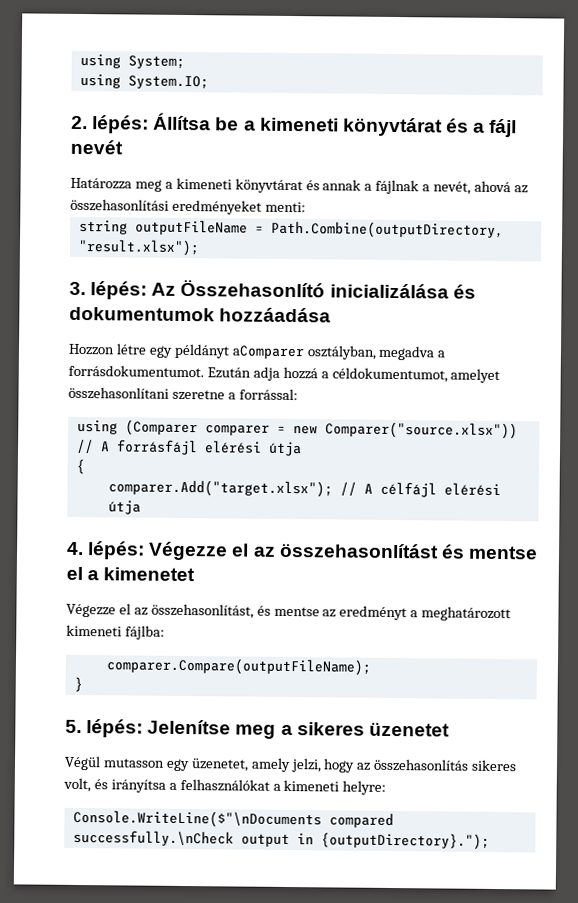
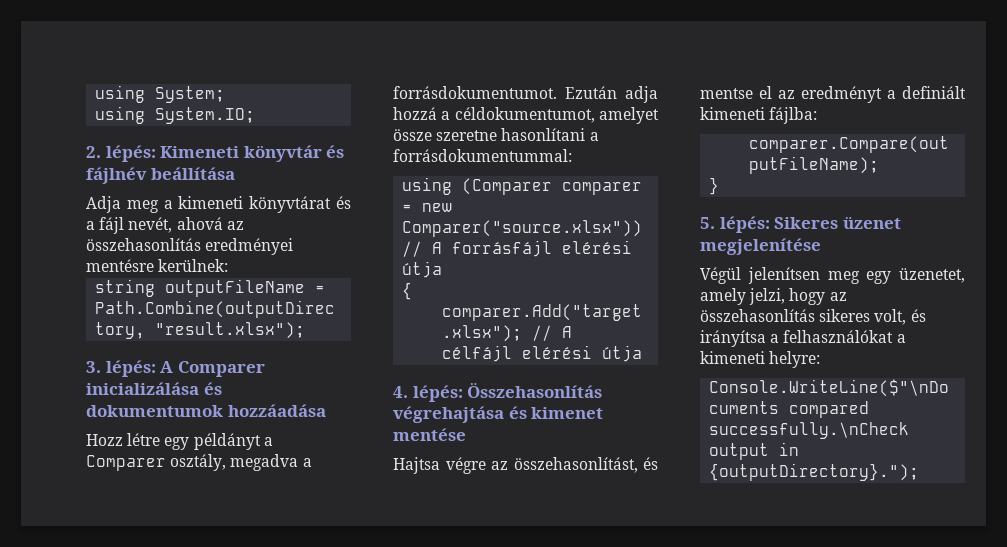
[153,112,240,131] Állítsa be -> [160,145,345,162] [86,167,235,184] [86,196,159,213] Kimeneti könyvtár és fájlnév beállítása // Adja meg
[70,139,123,155] [70,177,528,195] [70,198,306,215] nevét // Határozza meg a kimeneti könyvtárat és annak a fájlnak a nevét, ahová az összehasonlítási eredményeket menti: -> [128,217,244,233] [86,238,294,255] [86,259,229,272] nevét, ahová az összehasonlítás eredményei mentésre kerülnek:
[151,279,326,298] Az Összehasonlító -> [160,361,265,377] A Comparer
[68,343,115,356] Hozzon -> [86,434,123,446] Hozz
[231,345,377,360] aComparer osztályban, -> [263,437,273,446] [86,454,227,471] a Comparer osztály,
[68,386,298,401] összehasonlítani szeretne a forrással: -> [393,128,599,141] [393,149,572,162] össze szeretne hasonlítani a forrásdokumentummal:
[148,541,538,561] [66,566,196,582] [66,603,131,618] Végezze el az összehasonlítást és mentse el a kimenetet // Végezze el -> [467,382,603,398] [393,406,604,423] [393,428,466,441] [393,457,486,474] Összehasonlítás végrehajtása és kimenet mentése // Hajtsa végre
(320, 611) none -> [759,86,772,99] el
[421,606,512,622] meghatározott -> [902,86,966,99] definiált
[147,719,450,739] Jelenítse meg a sikeres üzenetet -> [774,216,901,229] [700,238,821,255] Sikeres üzenet megjelenítése
[102,758,165,768] mutasson -> [747,267,860,284] jelenítsen meg

